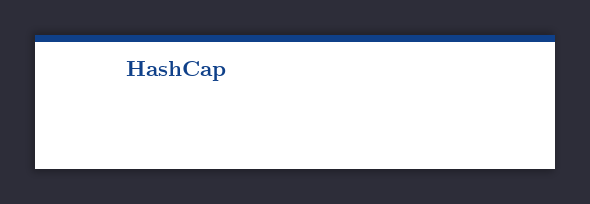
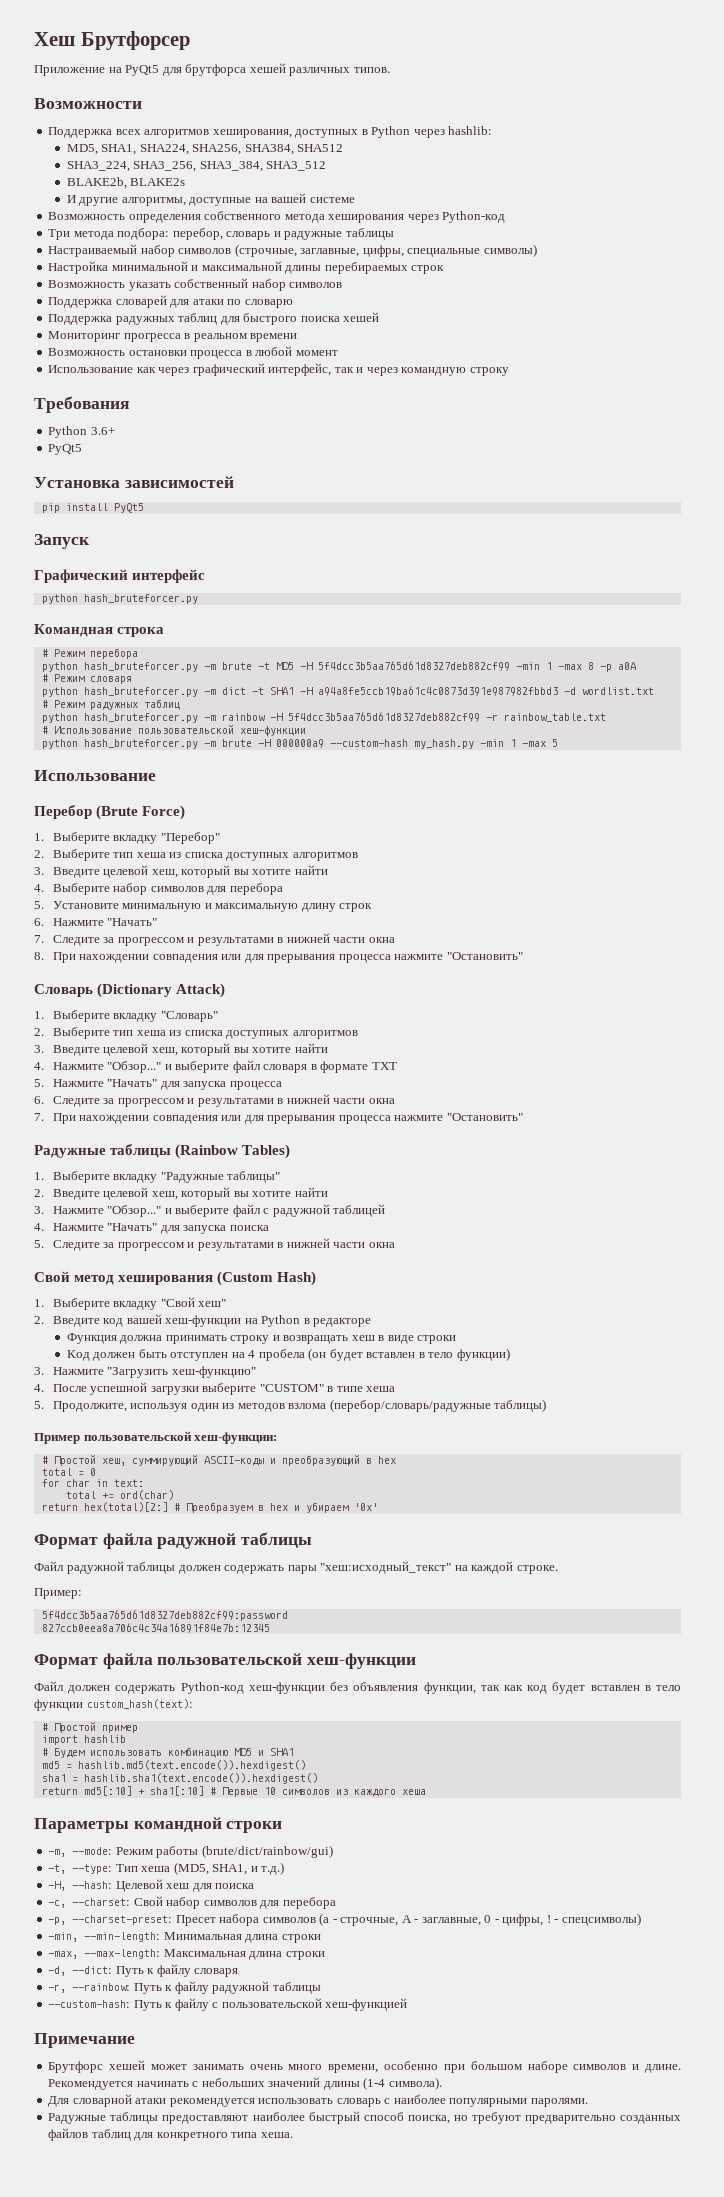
[126,61,226,81] HashCap -> [34,31,190,50] [34,63,390,76] [34,98,142,109] [48,126,493,138] [66,144,344,155] [66,161,327,172] [66,177,186,189] [66,193,355,206] [48,211,506,223] [48,228,394,240] [48,244,537,257] [48,261,445,274] [48,278,343,291] [48,295,293,308] [48,312,380,325] [48,331,298,342] [48,346,338,359] [48,363,509,376] [34,396,129,413] [48,426,115,438] [48,444,83,455] [34,476,234,488] [41,503,144,513] [34,534,90,549] [34,569,206,583] [41,594,198,604] [34,624,165,637] [41,648,138,659] [41,661,637,672] [41,674,132,684] [41,686,654,697] [41,699,180,710] [41,712,606,723] [41,725,306,737] [41,739,558,749] [34,770,156,781] [34,805,186,820] [34,832,220,844] [34,849,358,861] [34,865,328,878] [34,883,283,895] [34,901,373,912] [34,918,158,926] [34,933,395,946] [34,952,523,963] [34,983,226,998] [34,1010,218,1022] [34,1027,358,1039] [34,1043,328,1056] [34,1060,397,1073] [34,1079,282,1090] [34,1094,395,1107] [34,1113,523,1124] [34,1144,291,1159] [34,1171,281,1183] [34,1187,328,1200] [34,1204,386,1217] [34,1223,269,1234] [34,1238,395,1251] [34,1271,317,1286] [34,1297,227,1310] [34,1314,372,1327] [66,1333,457,1344] [66,1348,510,1361] [34,1366,256,1378] [34,1382,396,1395] [34,1399,547,1412] [34,1431,278,1444] [41,1455,396,1466] [41,1468,96,1476] [41,1479,144,1487] [65,1490,174,1500] [41,1502,378,1513] [34,1532,313,1549] [34,1561,558,1574] [34,1588,82,1599] [41,1610,288,1621] [41,1623,270,1633] [34,1653,417,1669] [34,1681,681,1694] [34,1699,193,1711] [41,1722,138,1733] [41,1735,126,1745] [41,1747,294,1758] [41,1760,306,1771] [41,1773,318,1784] [41,1786,426,1797] [34,1817,283,1833] [48,1845,333,1858] [48,1862,285,1875] [48,1879,255,1892] [48,1896,336,1909] [48,1913,641,1926] [48,1932,321,1943] [48,1949,325,1960] [48,1964,239,1977] [48,1981,321,1994] [48,1998,408,2011] [34,2033,135,2048] [48,2060,681,2073] [48,2077,442,2090] [48,2094,588,2107] [48,2111,681,2124] [48,2128,293,2141] Хеш Брутфорсер // Приложение на PyQt5 для брутфорса хешей различных типов. // Возможности // Поддержка всех алгоритмов хеширования, доступных в Python через hashlib: // MD5, SHA1, SHA224, SHA256, SHA384, SHA512 // SHA3_224, SHA3_256, SHA3_384, SHA3_512 // BLAKE2b, BLAKE2s // И другие алгоритмы, доступные на вашей системе // Возможность определения собственного метода хеширования через Python-код // Три метода подбора: перебор, словарь и радужные таблицы // Настраиваемый набор символов (строчные, заглавные, цифры, специальные символы) // Настройка минимальной и максимальной длины перебираемых строк // Возможность указать собственный набор символов // Поддержка словарей для атаки по словарю // Поддержка радужных таблиц для быстрого поиска хешей // Мониторинг прогресса в реальном времени // Возможность остановки процесса в любой момент // Использование как через графический интерфейс, так и через командную строку // Требования // Python 3.6+ // PyQt5 // Установка зависимостей // pip install PyQt5 // Запуск // Графический интерфейс // python hash_bruteforcer.py // Командная строка // # Режим перебора // python hash_bruteforcer.py -m brute -t MD5 -H 5f4dcc3b5aa765d61d8327deb882cf99 -min 1 -max 8 -p a0A // # Режим словаря // python hash_bruteforcer.py -m dict -t SHA1 -H a94a8fe5ccb19ba61c4c0873d391e987982fbbd3 -d wordlist.txt // # Режим радужных таблиц // python hash_bruteforcer.py -m rainbow -H 5f4dcc3b5aa765d61d8327deb882cf99 -r rainbow_table.txt // # Использование пользовательской хеш-функции // python hash_bruteforcer.py -m brute -H 000000a9 --custom-hash my_hash.py -min 1 -max 5 // Использование // Перебор (Brute Force) // 1. Выберите вкладку "Перебор" // 2. Выберите тип хеша из списка доступных алгоритмов // 3. Введите целевой хеш, который вы хотите найти // 4. Выберите набор символов для перебора // 5. Установите минимальную и максимальную длину строк // 6. Нажмите "Начать" // 7. Следите за прогрессом и результатами в нижней части окна // 8. При нахождении совпадения или для прерывания процесса нажмите "Остановить" // Словарь (Dictionary Attack) // 1. Выберите вкладку "Словарь" // 2. Выберите тип хеша из списка доступных алгоритмов // 3. Введите целевой хеш, который вы хотите найти // 4. Нажмите "Обзор..." и выберите файл словаря в формате TXT // 5. Нажмите "Начать" для запуска процесса // 6. Следите за прогрессом и результатами в нижней части окна // 7. При нахождении совпадения или для прерывания процесса нажмите "Остановить" // Радужные таблицы (Rainbow Tables) // 1. Выберите вкладку "Радужные таблицы" // 2. Введите целевой хеш, который вы хотите найти // 3. Нажмите "Обзор..." и выберите файл с радужной таблицей // 4. Нажмите "Начать" для запуска поиска // 5. Следите за прогрессом и результатами в нижней части окна // Свой метод хеширования (Custom Hash) // 1. Выберите вкладку "Свой хеш" // 2. Введите код вашей хеш-функции на Python в редакторе // Функция должна принимать строку и возвращать хеш в виде строки // Код должен быть отступлен на 4 пробела (он будет вставлен в тело функции) // 3. Нажмите "Загрузить хеш-функцию" // 4. После успешной загрузки выберите "CUSTOM" в типе хеша // 5. Продолжите, используя один из методов взлома (перебор/словарь/радужные таблицы) // Пример пользовательской хеш-функции: // # Простой хеш, суммирующий ASCII-коды и преобразующий в hex // total = 0 // for char in text: // total += ord(char) // return hex(total)[2:] # Преобразуем в hex и убираем '0x' // Формат файла радужной таблицы // Файл радужной таблицы должен содержать пары "хеш:исходный_текст" на каждой строке. // Пример: // 5f4dcc3b5aa765d61d8327deb882cf99:password // 827ccb0eea8a706c4c34a16891f84e7b:12345 // Формат файла пользовательской хеш-функции // Файл должен содержать Python-код хеш-функции без объявления функции, так как код будет вставлен в тело функции custom_hash(text): // # Простой пример // import hashlib // # Будем использовать комбинацию MD5 и SHA1 // md5 = hashlib.md5(text.encode()).hexdigest() // sha1 = hashlib.sha1(text.encode()).hexdigest() // return md5[:10] + sha1[:10] # Первые 10 символов из каждого хеша // Параметры командной строки // -m, --mode: Режим работы (brute/dict/rainbow/gui) // -t, --type: Тип хеша (MD5, SHA1, и т.д.) // -H, --hash: Целевой хеш для поиска // -c, --charset: Свой набор символов для перебора // -p, --charset-preset: Пресет набора символов (a - строчные, A - заглавные, 0 - цифры, ! - спецсимволы) // -min, --min-length: Минимальная длина строки // -max, --max-length: Максимальная длина строки // -d, --dict: Путь к файлу словаря // -r, --rainbow: Путь к файлу радужной таблицы // --custom-hash: Путь к файлу с пользовательской хеш-функцией // Примечание // Брутфорс хешей может занимать очень много времени, особенно при большом наборе символов и длине. Рекомендуется начинать с небольших значений длины (1-4 символа). // Для словарной атаки рекомендуется использовать словарь с наиболее популярными паролями. // Радужные таблицы предоставляют наиболее быстрый способ поиска, но требуют предварительно созданных файлов таблиц для конкретного типа хеша.

